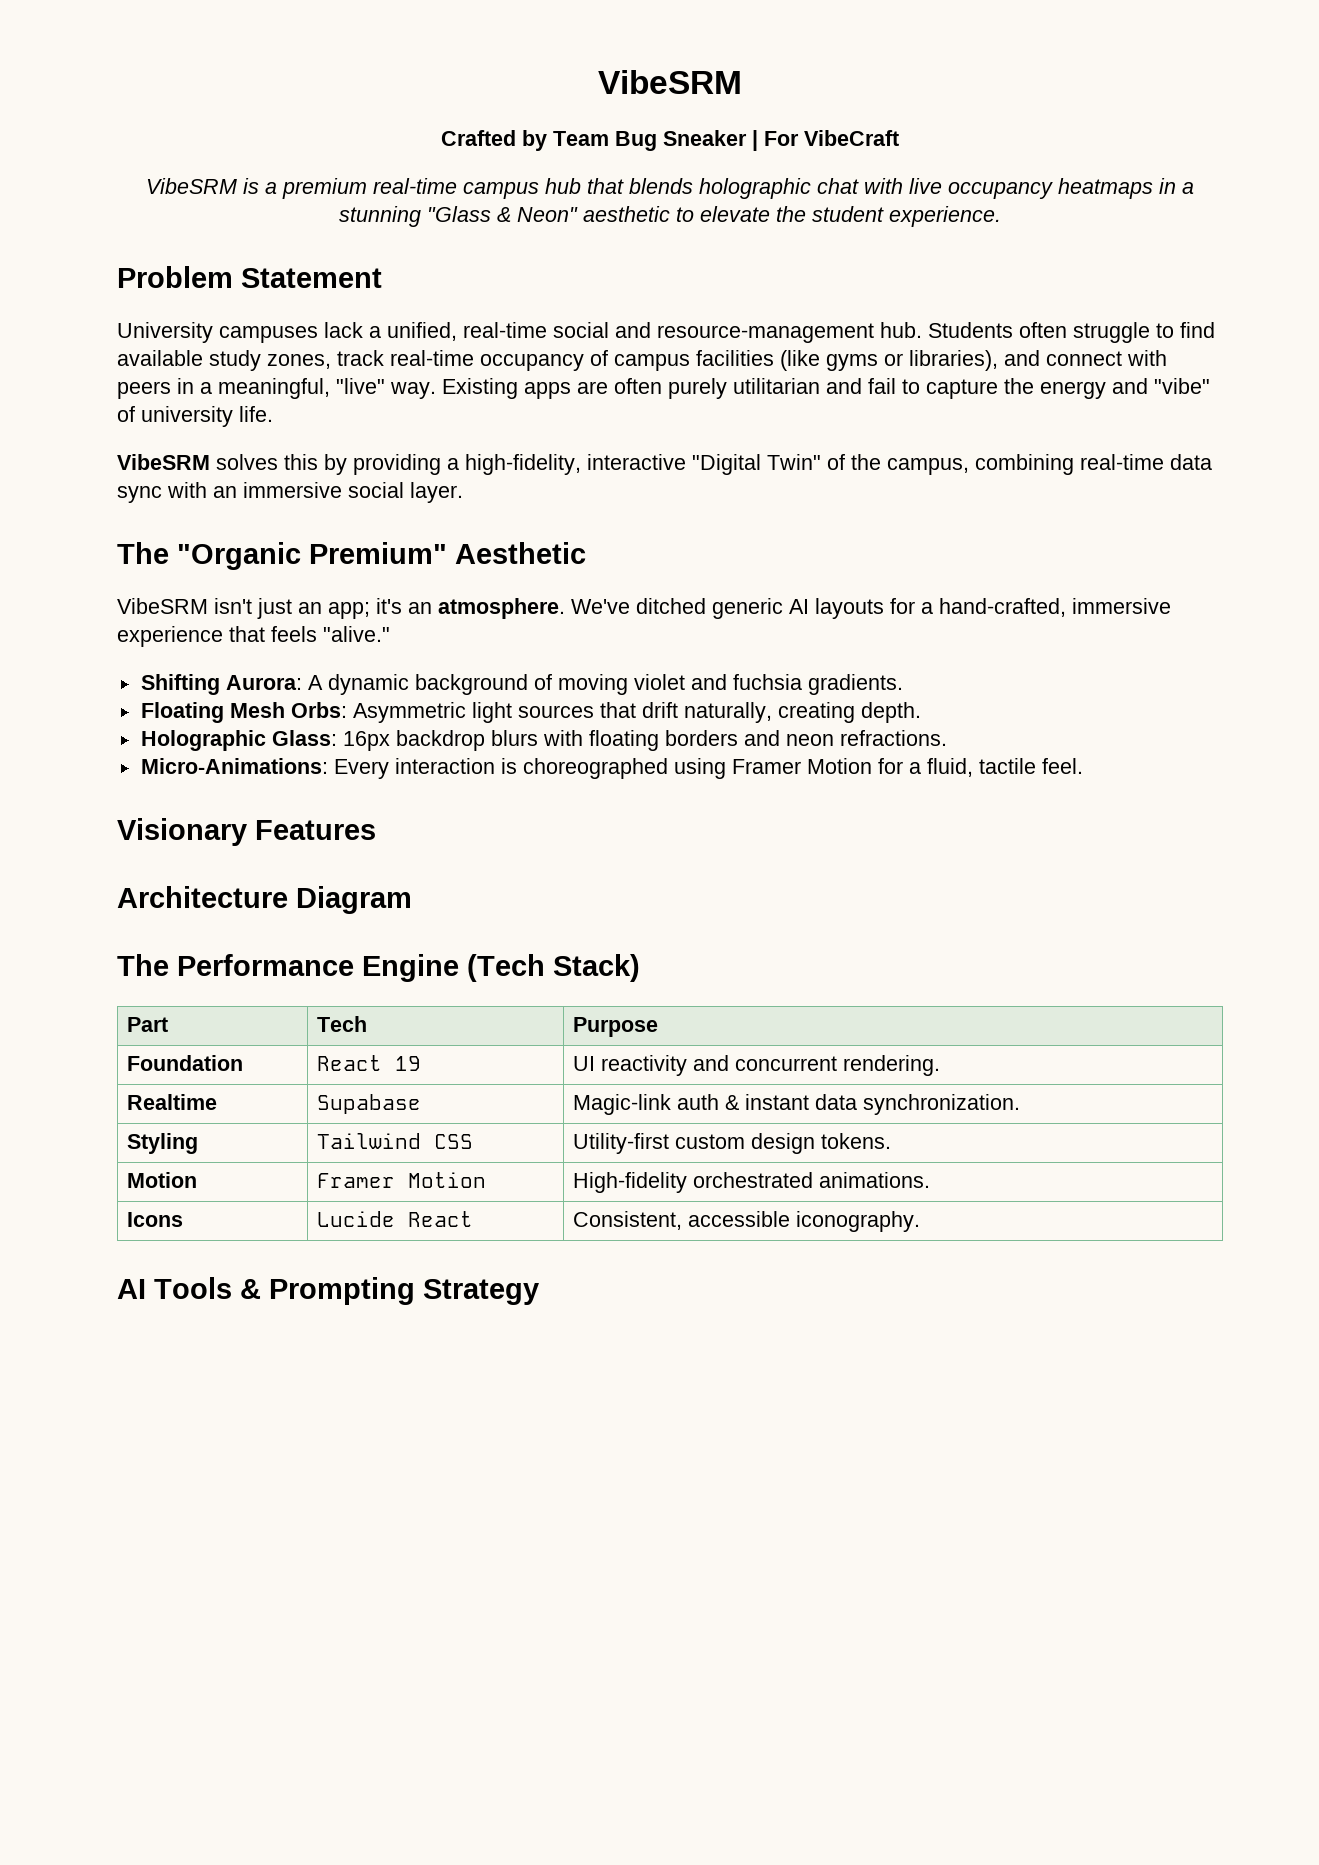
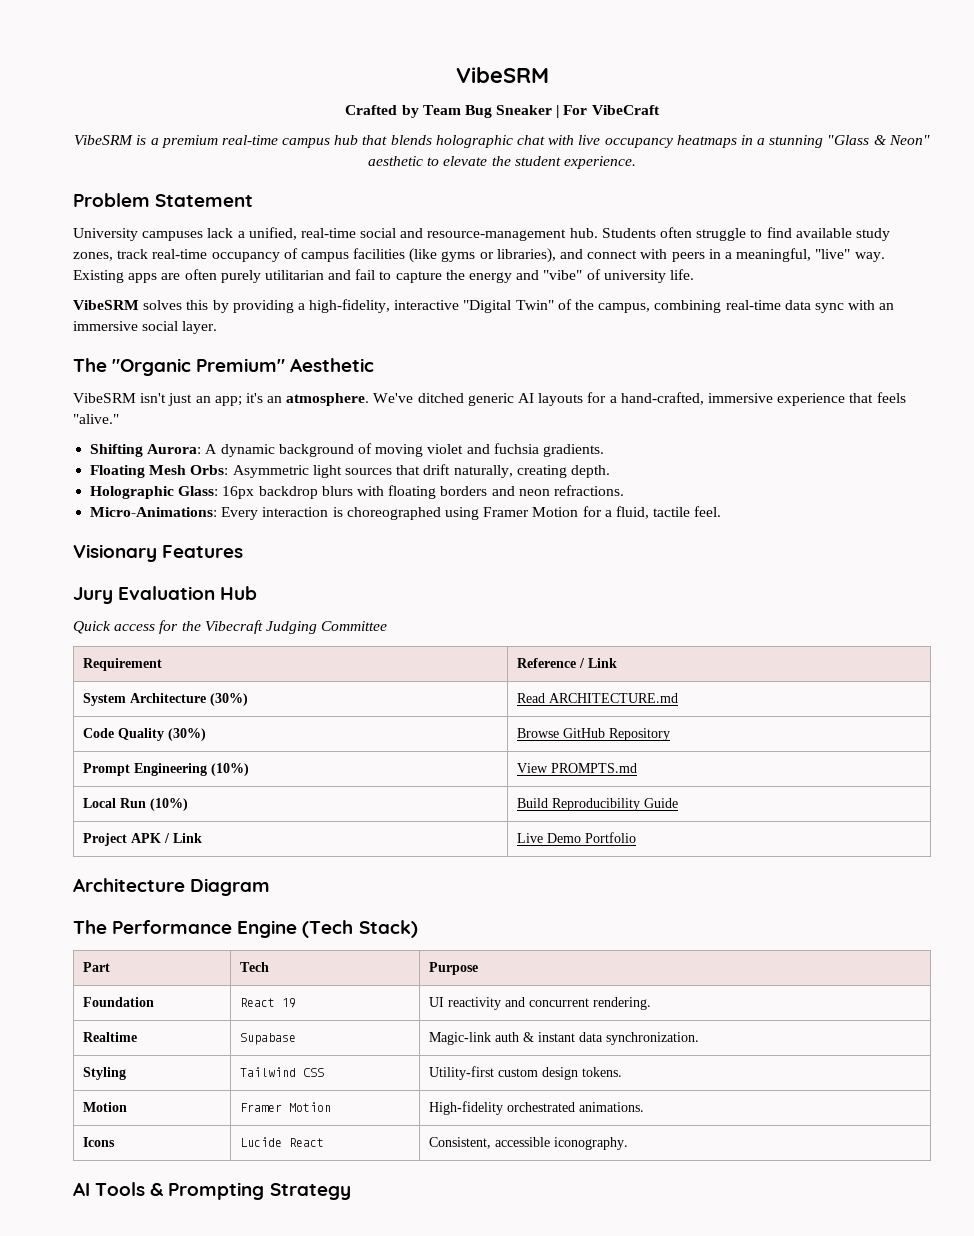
(376, 830) none -> [73,586,258,604] [73,620,388,634] [82,658,162,671] [516,658,617,668] [82,693,248,706] [516,693,678,703] [82,728,206,741] [516,728,670,741] [82,763,249,776] [516,763,637,773] [82,798,188,811] [516,798,678,811] [82,833,202,846] [516,832,636,843] // Jury Evaluation Hub // Quick access for the Vibecraft Judging Committee // Requirement | Reference / Link // System Architecture (30%) | Read ARCHITECTURE.md // Code Quality (30%) | Browse GitHub Repository // Prompt Engineering (10%) | View PROMPTS.md // Local Run (10%) | Build Reproducibility Guide // Project APK / Link | Live Demo Portfolio

